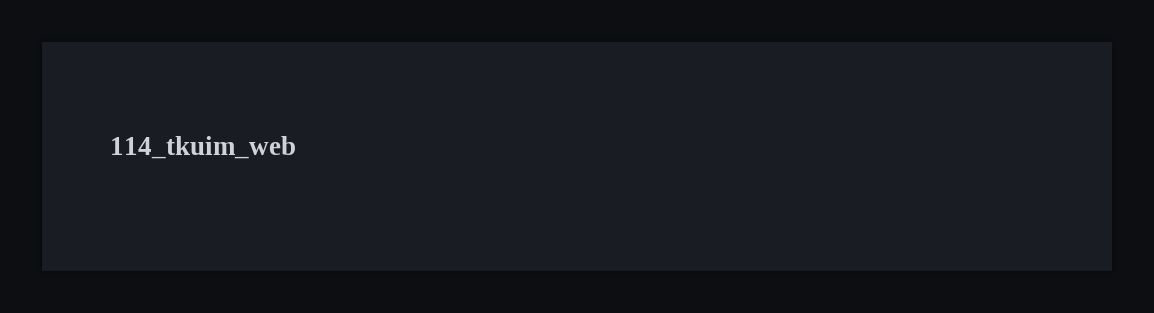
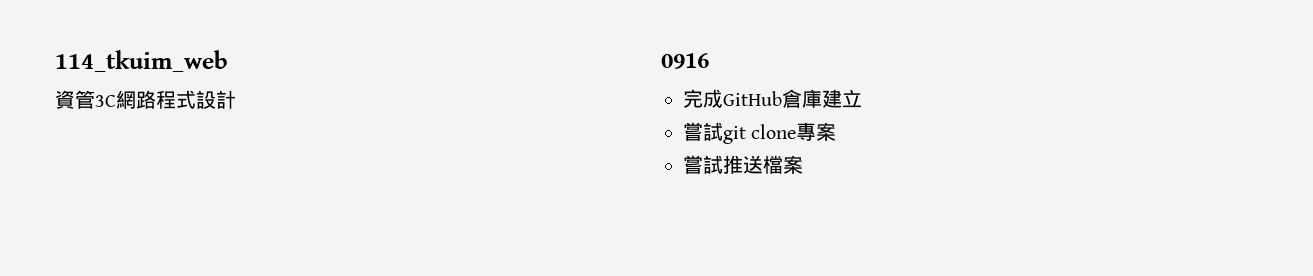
(296, 147) none -> [55,90,236,109] [661,53,709,69] [683,89,862,108] [683,122,837,144] [683,155,803,174] // 資管3C網路程式設計 // 0916 // 完成GitHub倉庫建立 // 嘗試git clone專案 // 嘗試推送檔案

